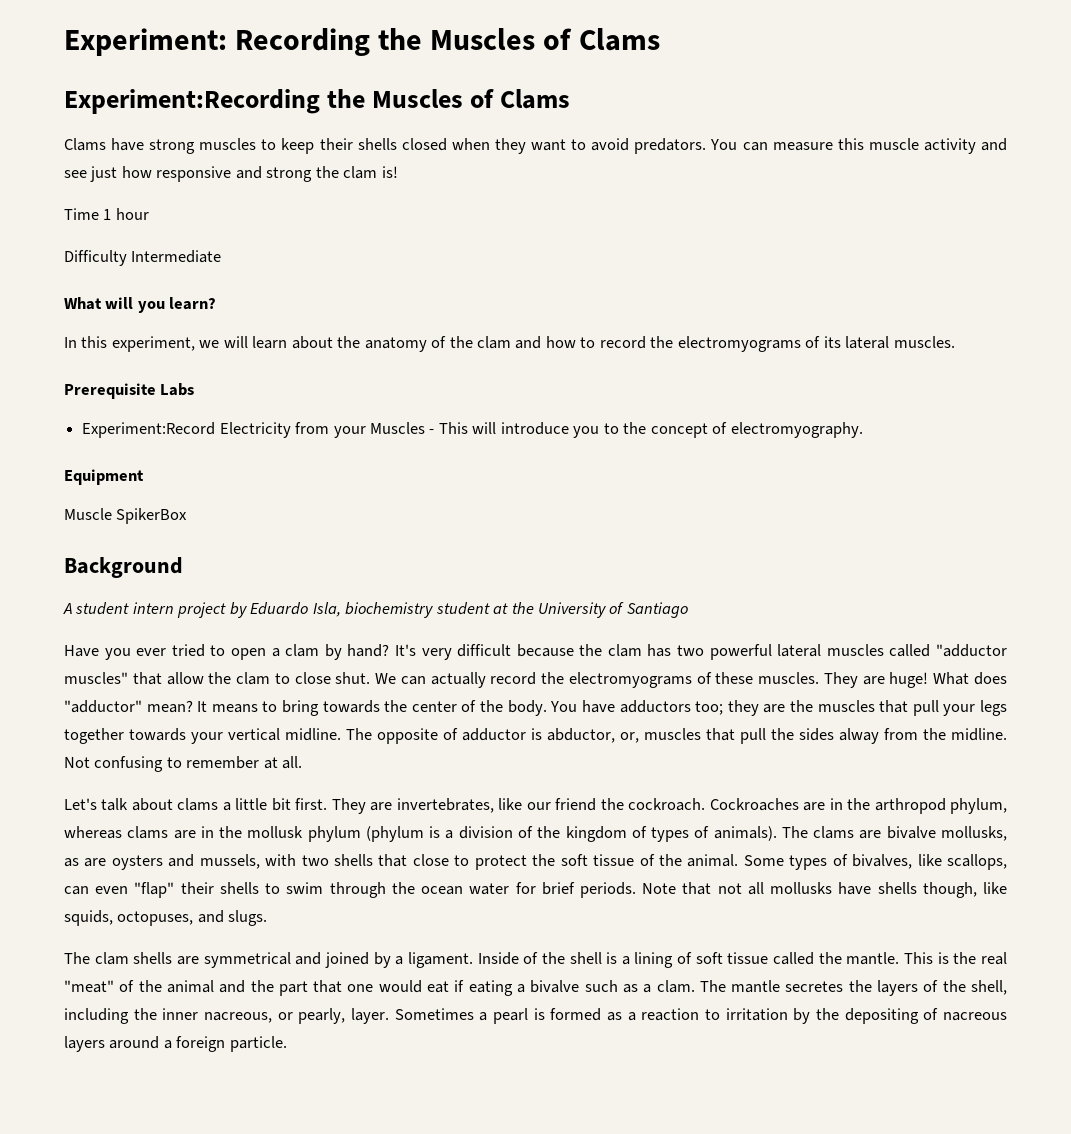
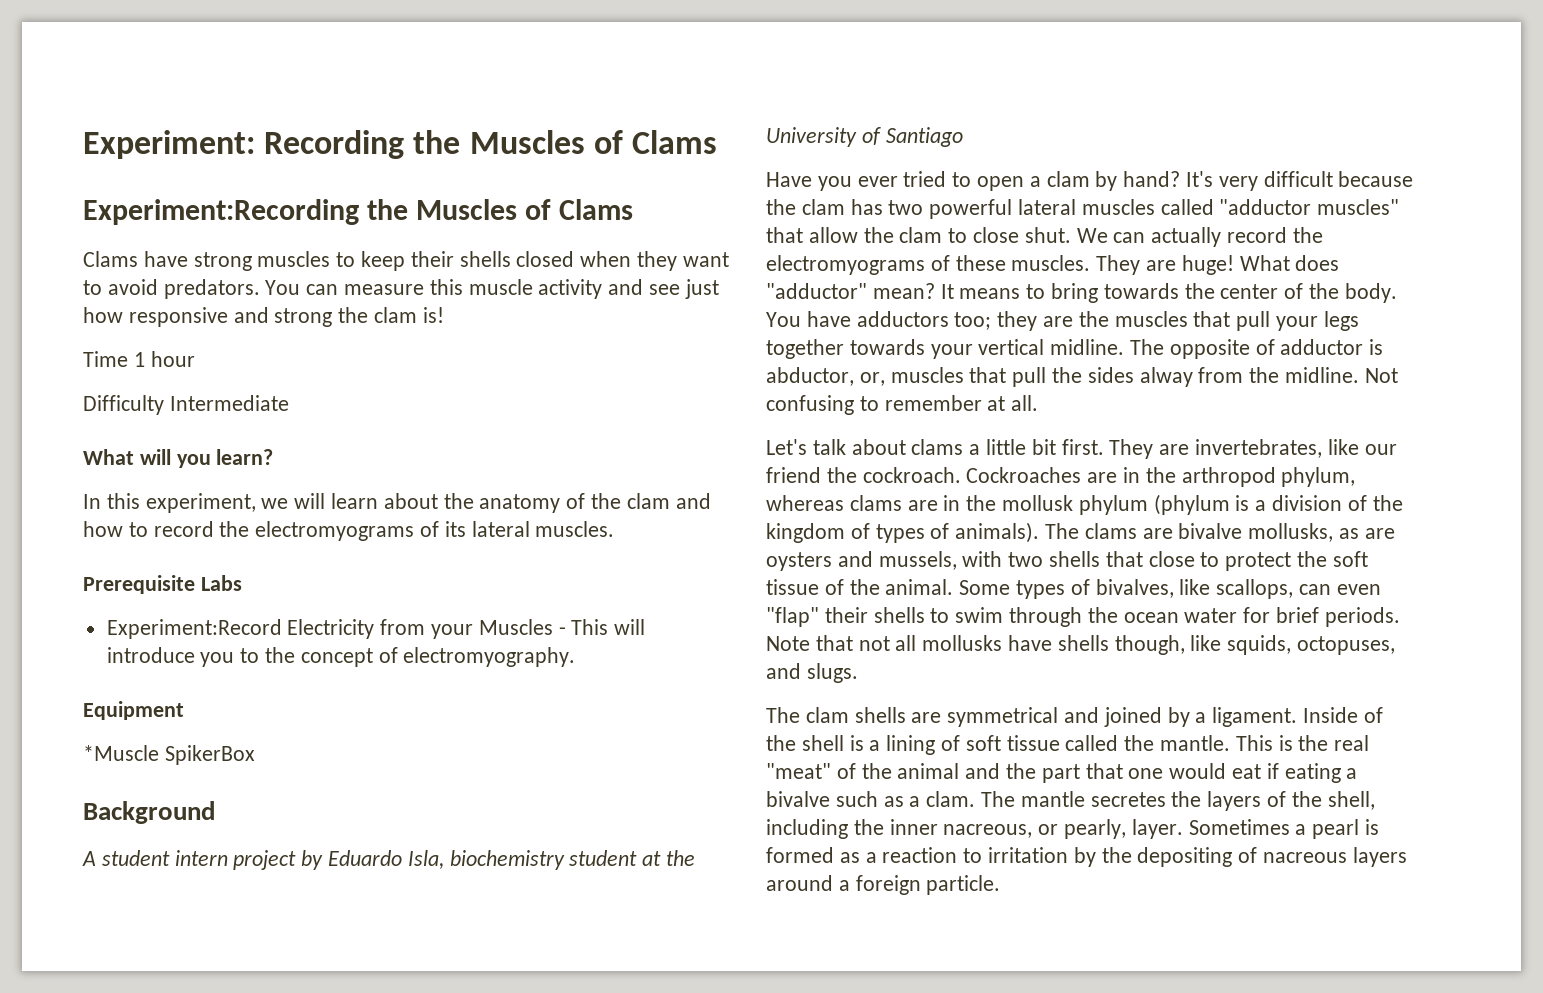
[64,508,112,520] Muscle -> [83,745,159,761] *Muscle

